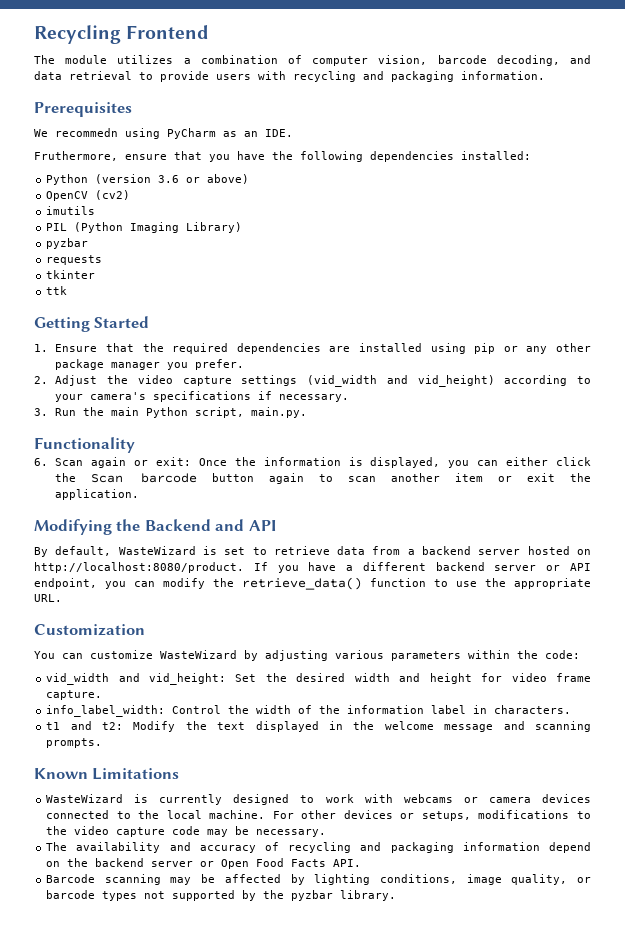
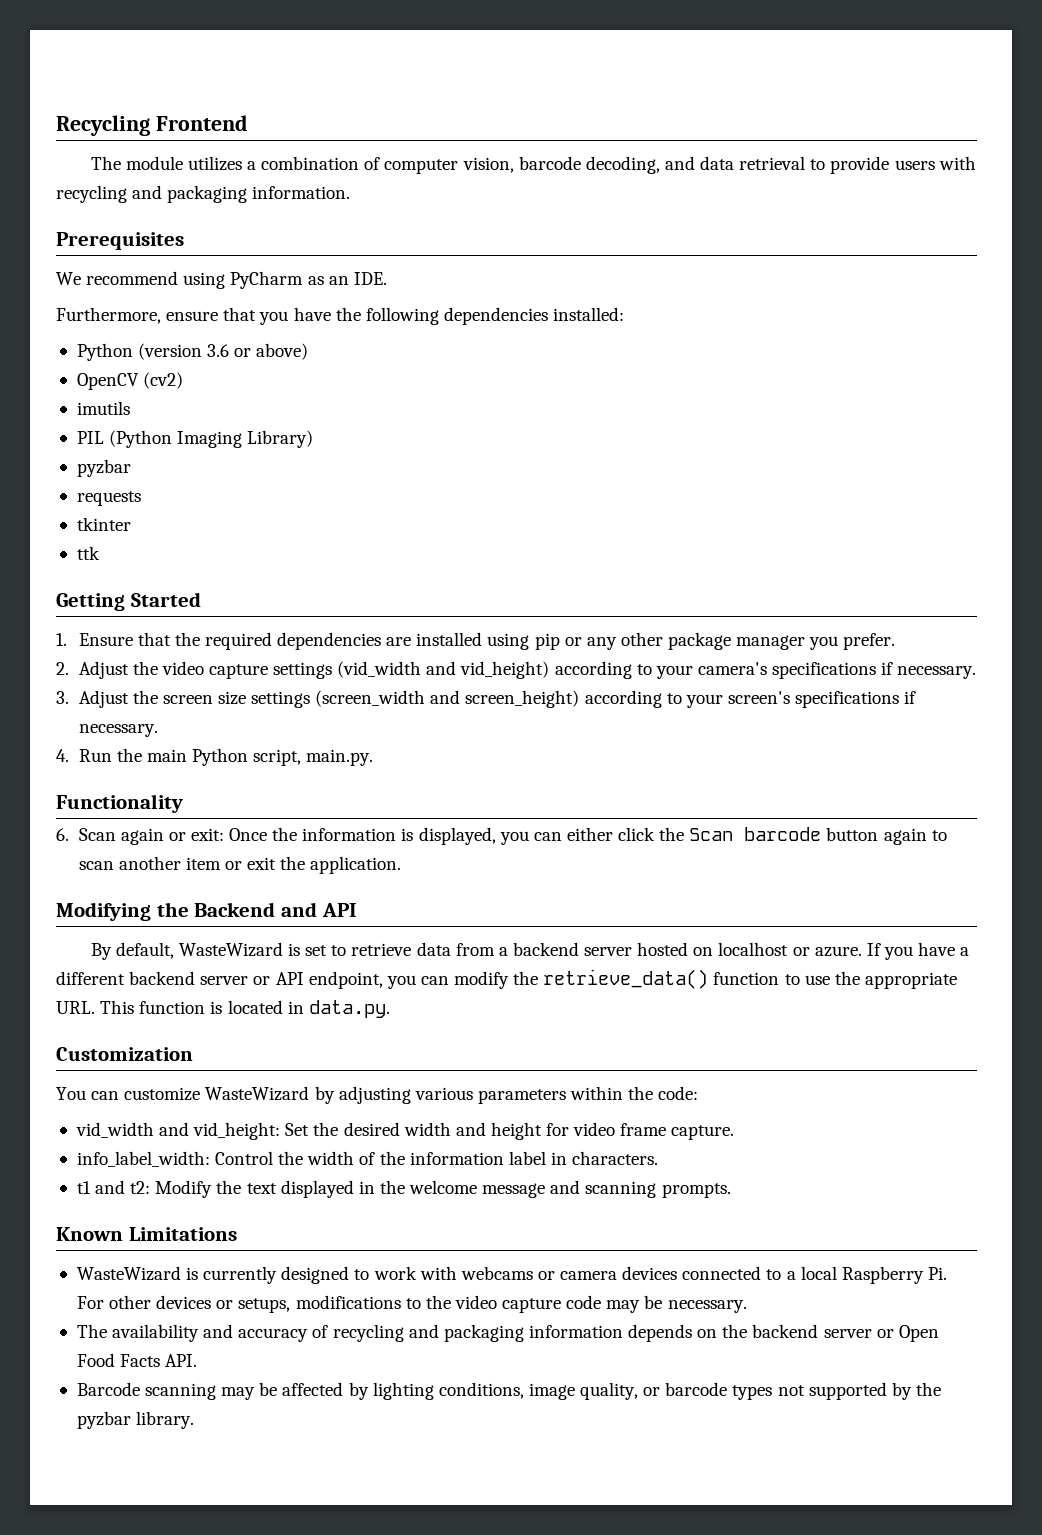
[55,128,118,137] recommedn -> [86,271,179,285] recommend
[34,151,118,161] Fruthermore, -> [56,307,161,324] Furthermore,
(48, 412) none -> [78,690,917,708] [78,724,158,737] [56,749,69,762] Adjust the screen size settings (screen_width and screen_height) according to your screen's specifications if necessary. // 4.
[34,562,244,573] http://localhost:8080/product. -> [718,942,862,957] localhost or azure.
(62, 598) none -> [100,1000,390,1018] This function is located in data.py.
[138,810,266,819] the local machine. -> [786,1266,947,1284] a local Raspberry Pi.
[549,842,591,853] depend -> [628,1324,693,1342] depends

